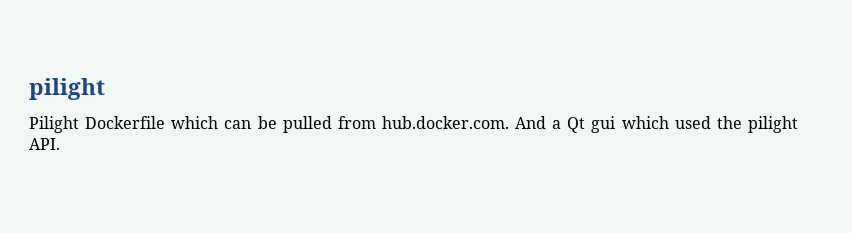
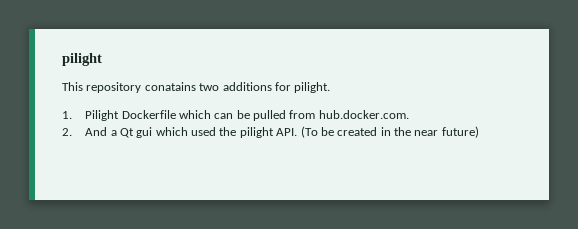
(105, 89) none -> [62,82,331,93] [62,111,72,119] This repository conatains two additions for pilight. // 1.
(509, 122) none -> [62,128,72,136] // 2.
(60, 144) none -> [300,126,479,138] (To be created in the near future)

